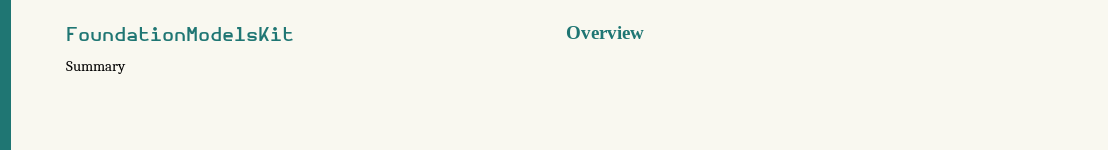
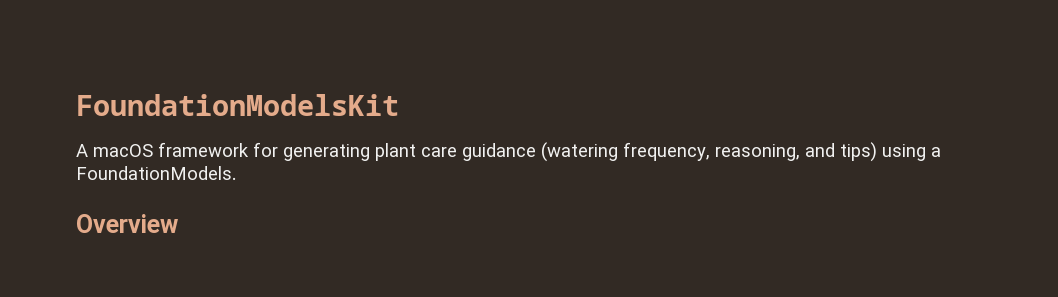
[66,61,126,74] Summary -> [76,142,941,162] [76,166,236,180] A macOS framework for generating plant care guidance (watering frequency, reasoning, and tips) using a FoundationModels.

